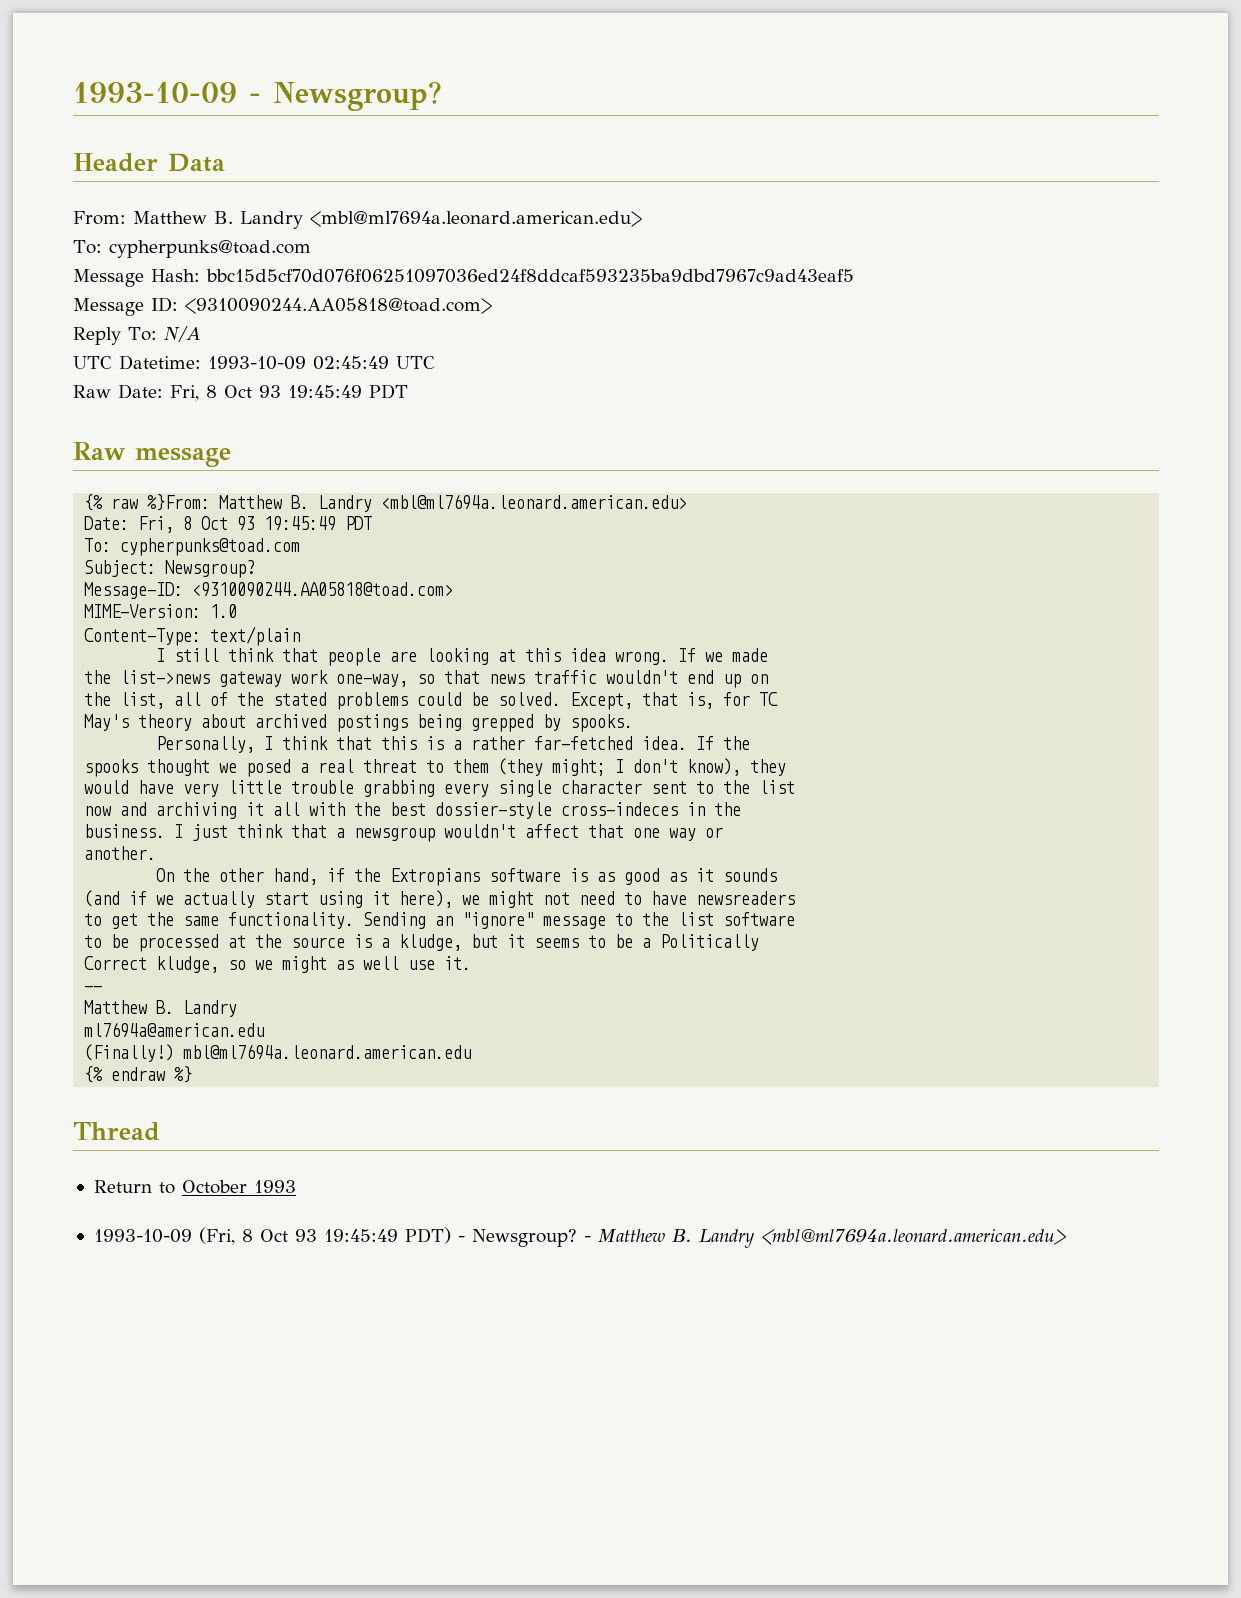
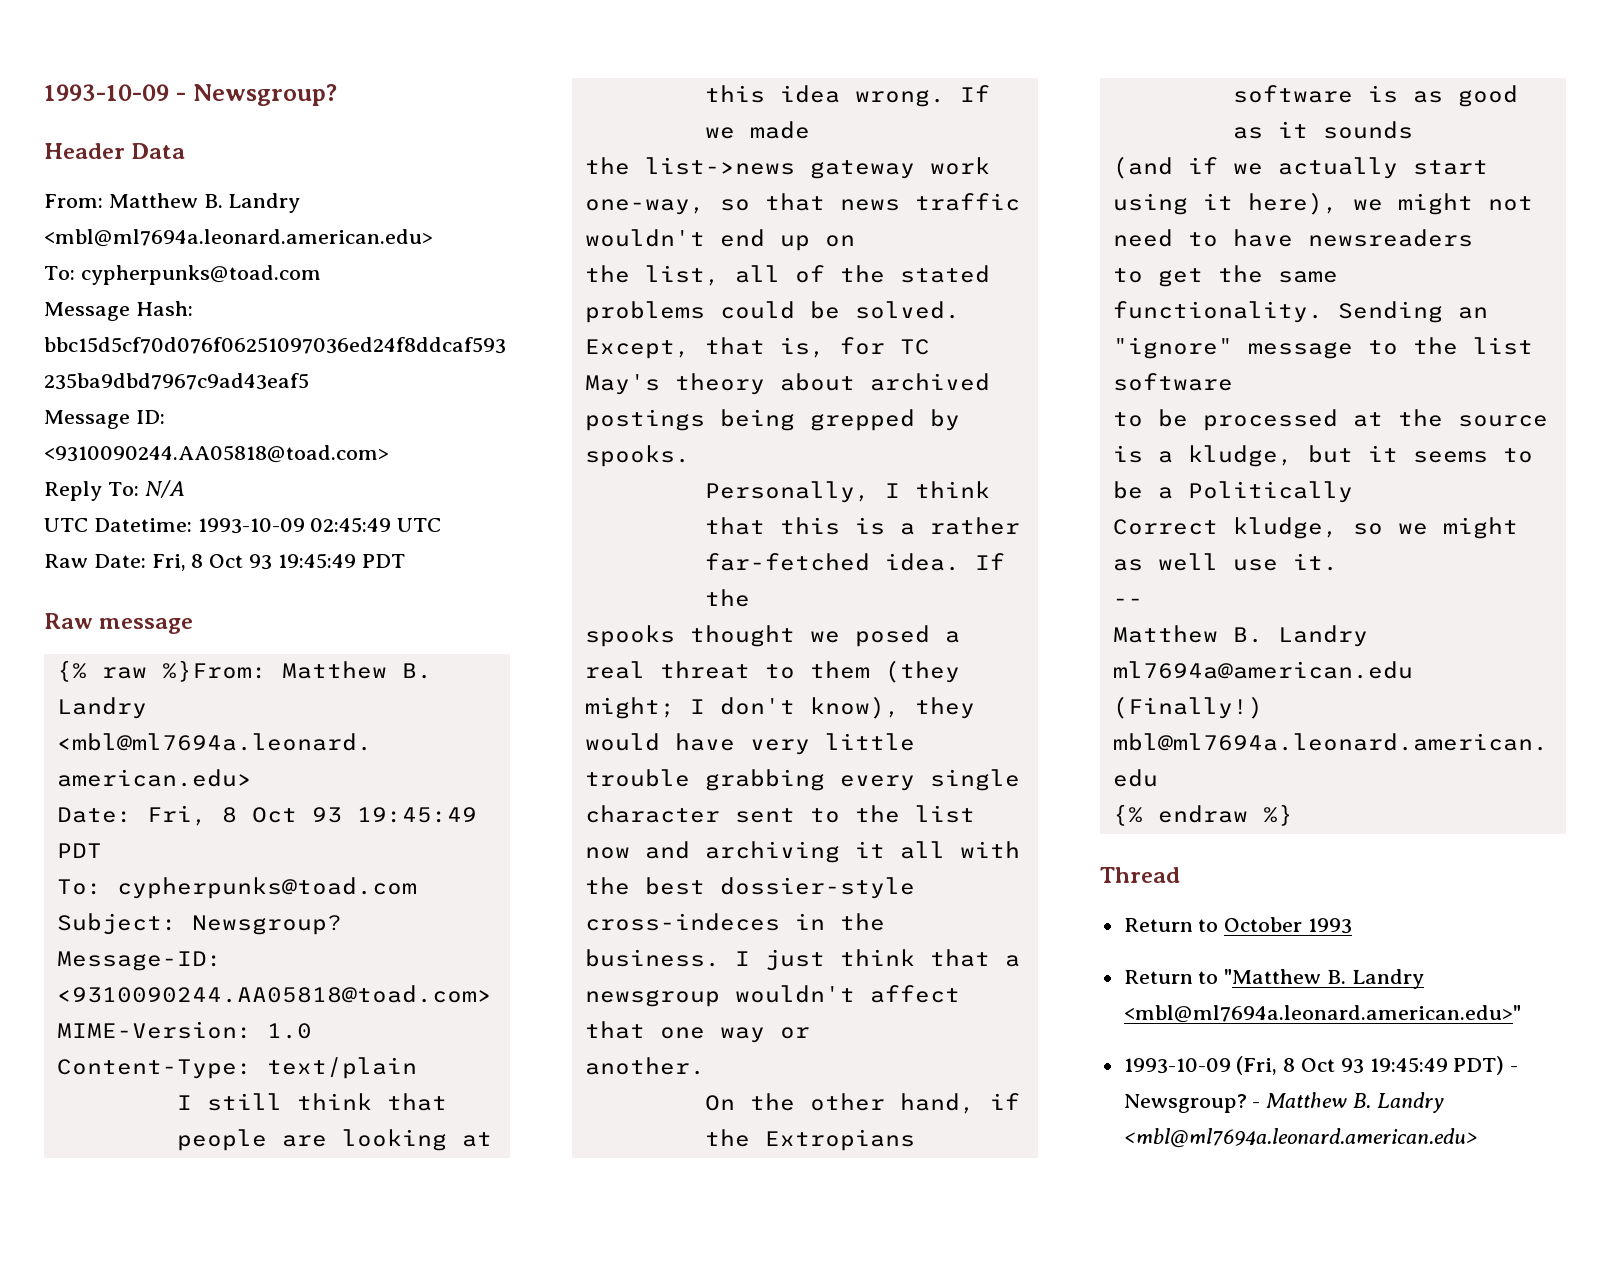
(296, 1186) none -> [1123,969,1424,989] [1123,1005,1521,1023] // Return to "Matthew B. Landry <mbl@ml7694a.leonard.american.edu>"

